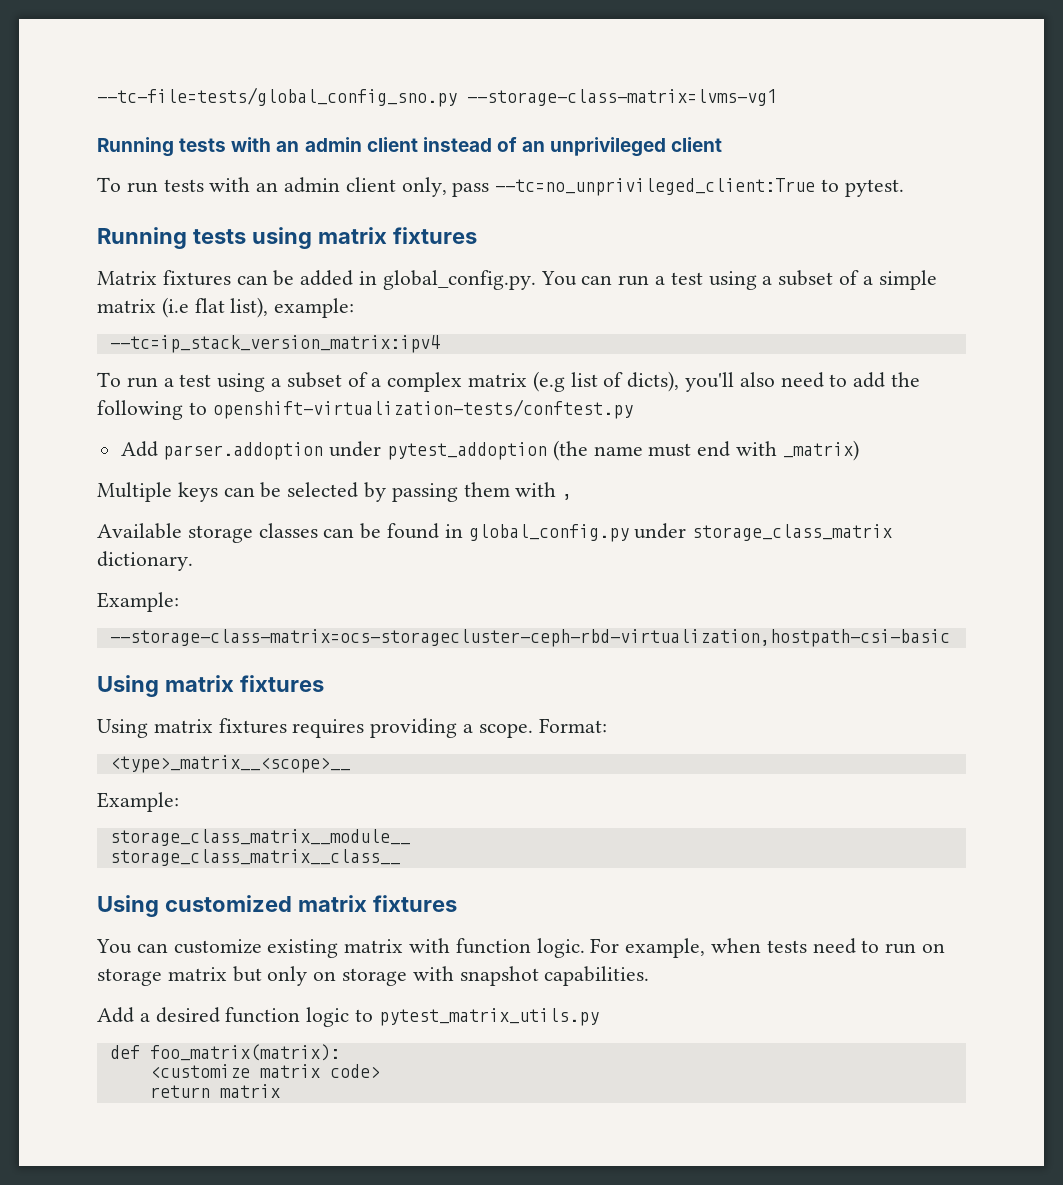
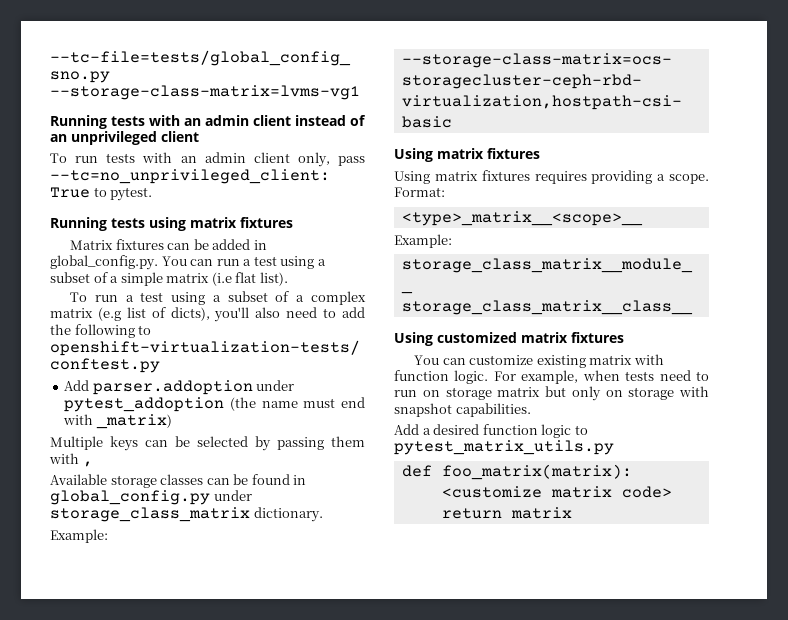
[230,297,355,318] [109,335,440,353] list), example: // --tc=ip_stack_version_matrix:ipv4 -> [259,272,288,286] list).

